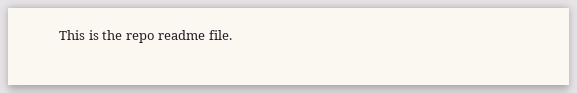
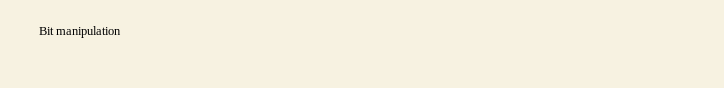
[59,30,232,43] This is the repo readme file. -> [39,26,122,38] Bit manipulation

